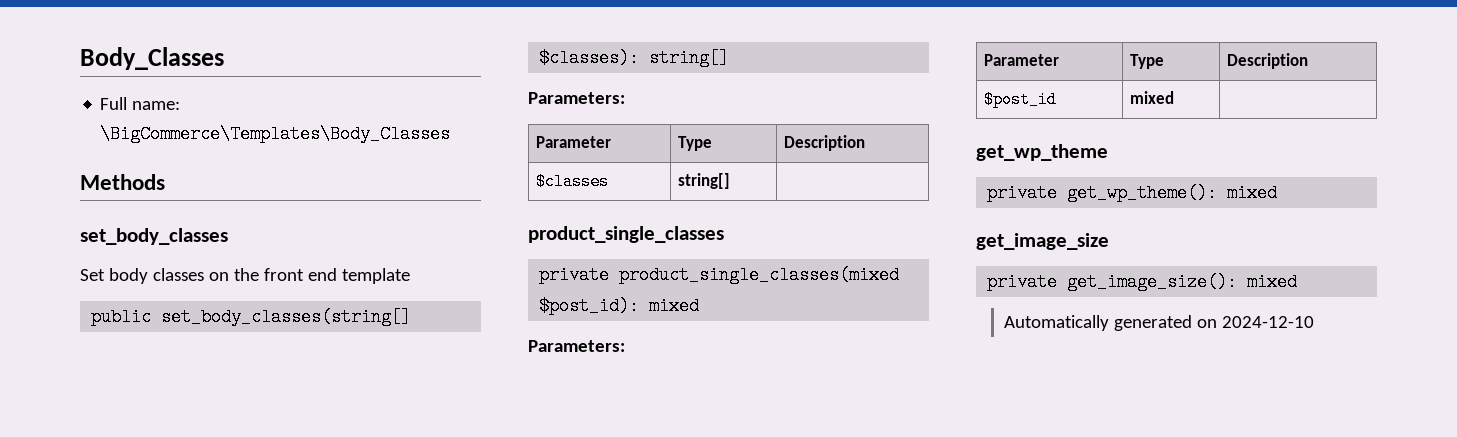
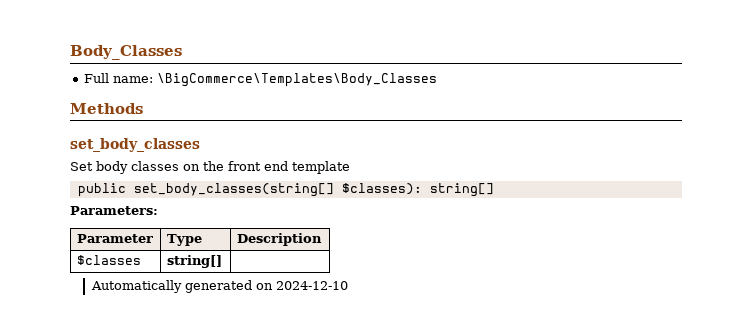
[528,226,724,243] [539,266,900,284] [539,297,700,315] [528,340,625,352] [983,54,1059,66] [1129,54,1164,69] [1226,53,1308,69] [983,91,1057,108] [1129,91,1174,104] [976,144,1108,161] [987,184,1278,202] [976,233,1109,250] [987,273,1298,291] // product_single_classes // private product_single_classes(mixed $post_id): mixed // Parameters: // Parameter | Type | Description // $post_id | mixed | // get_wp_theme // private get_wp_theme(): mixed // get_image_size // private get_image_size(): mixed -> (222, 261) none

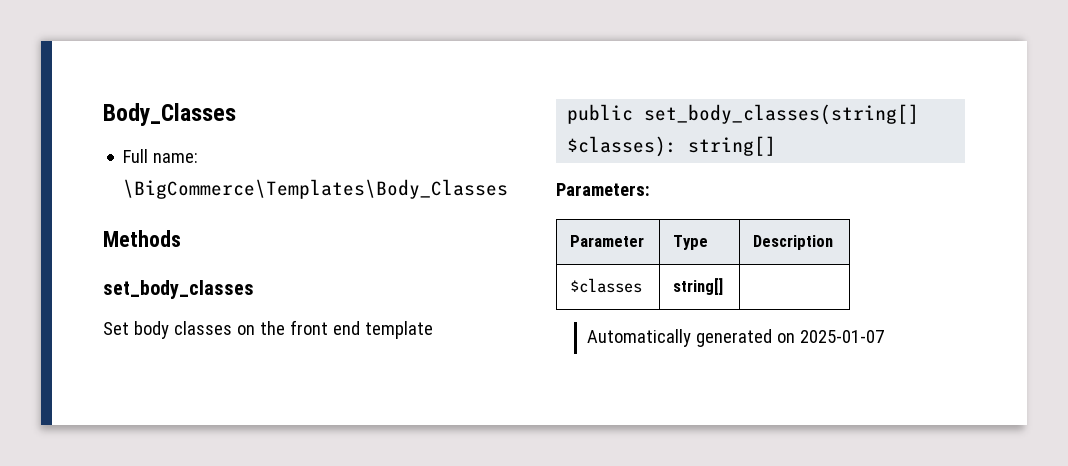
[275,281,348,290] 2024-12-10 -> [799,330,884,343] 2025-01-07

